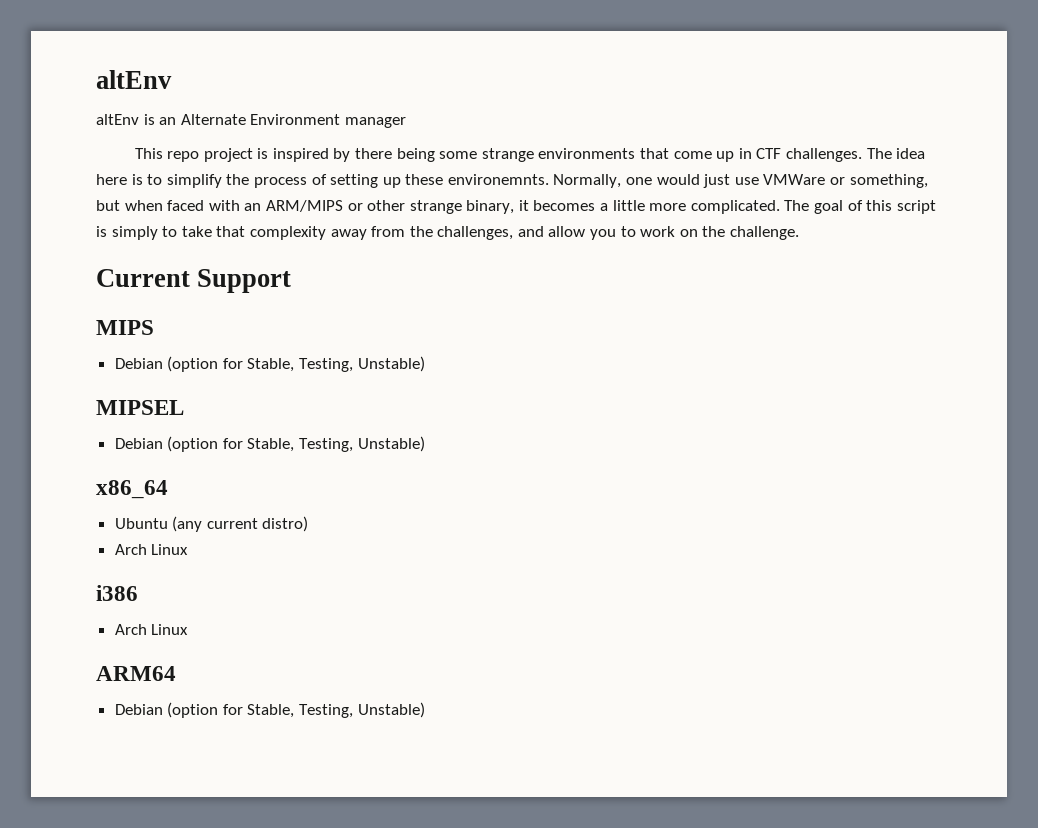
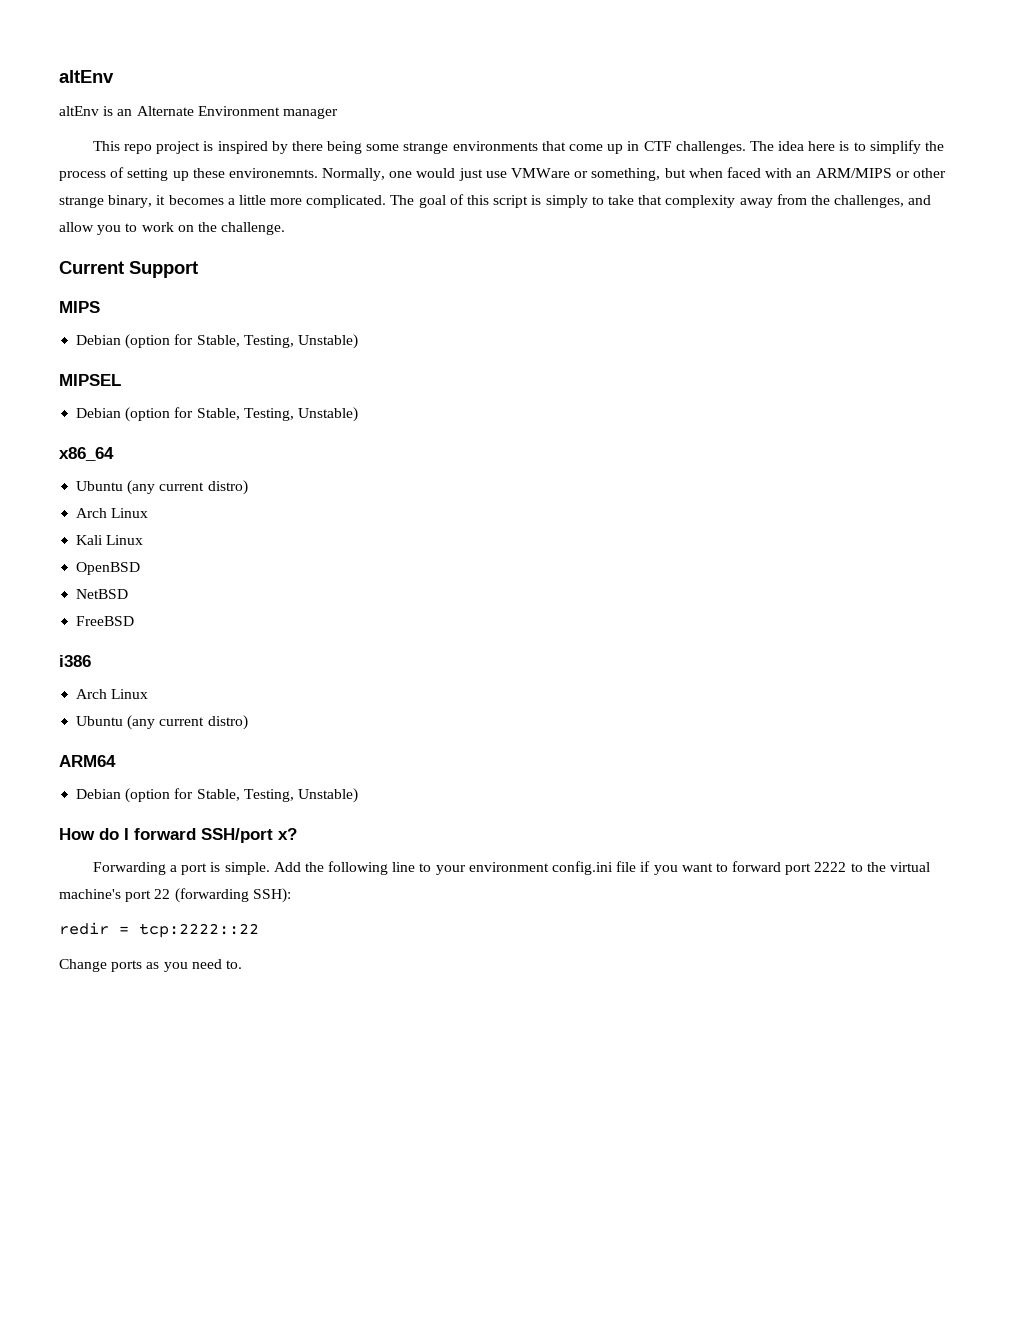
(189, 549) none -> [76,535,144,545] [76,562,141,575] [76,589,129,599] [76,616,135,626] // Kali Linux // OpenBSD // NetBSD // FreeBSD
(189, 629) none -> [76,715,248,730] // Ubuntu (any current distro)
(425, 710) none -> [59,828,297,843] [92,861,931,875] [59,888,291,903] [59,922,259,938] [59,959,242,972] // How do I forward SSH/port x? // Forwarding a port is simple. Add the following line to your environment config.ini file if you want to forward port 2222 to the virtual machine's port 22 (forwarding SSH): // redir = tcp:2222::22 // Change ports as you need to.

